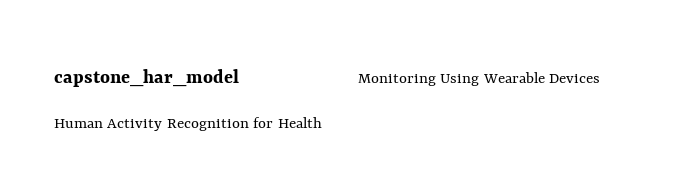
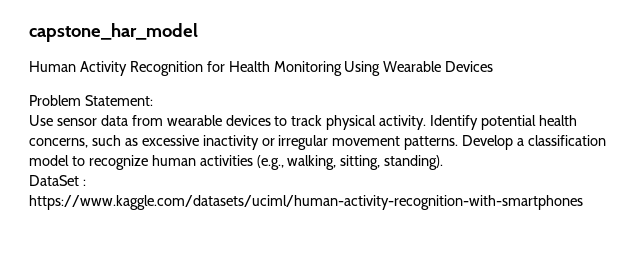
(601, 78) none -> [29,95,153,106] [29,115,577,130] [29,135,607,150] [29,155,444,170] [29,175,86,186] [29,195,583,210] // Problem Statement: // Use sensor data from wearable devices to track physical activity. Identify potential health concerns, such as excessive inactivity or irregular movement patterns. Develop a classification model to recognize human activities (e.g., walking, sitting, standing). // DataSet : https://www.kaggle.com/datasets/uciml/human-activity-recognition-with-smartphones

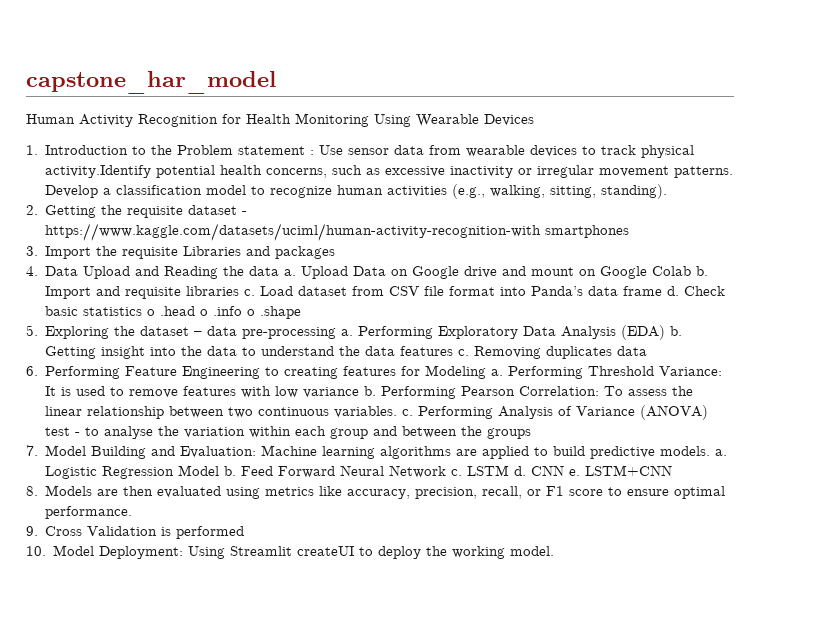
[29,95,153,106] Problem Statement: // -> [26,145,315,155] 1. Introduction to the Problem statement :
[379,115,479,130] activity. Identify -> [45,165,152,178] activity.Identify
[29,175,86,186] [29,195,583,210] DataSet : https://www.kaggle.com/datasets/uciml/human-activity-recognition-with-smartphones -> [26,205,248,218] [45,223,630,241] [26,246,336,259] [26,266,709,279] [45,286,726,299] [45,306,302,319] [26,325,683,340] [45,346,648,359] [26,365,723,379] [45,386,694,399] [45,405,709,420] [45,426,532,439] [26,445,728,459] [45,465,673,479] [26,485,726,499] [45,506,133,519] [26,526,245,539] [26,545,555,559] 2. Getting the requisite dataset - https://www.kaggle.com/datasets/uciml/human-activity-recognition-with smartphones // 3. Import the requisite Libraries and packages // 4. Data Upload and Reading the data a. Upload Data on Google drive and mount on Google Colab b. Import and requisite libraries c. Load dataset from CSV file format into Panda’s data frame d. Check basic statistics o .head o .info o .shape // 5. Exploring the dataset – data pre-processing a. Performing Exploratory Data Analysis (EDA) b. Getting insight into the data to understand the data features c. Removing duplicates data // 6. Performing Feature Engineering to creating features for Modeling a. Performing Threshold Variance: It is used to remove features with low variance b. Performing Pearson Correlation: To assess the linear relationship between two continuous variables. c. Performing Analysis of Variance (ANOVA) test - to analyse the variation within each group and between the groups // 7. Model Building and Evaluation: Machine learning algorithms are applied to build predictive models. a. Logistic Regression Model b. Feed Forward Neural Network c. LSTM d. CNN e. LSTM+CNN // 8. Models are then evaluated using metrics like accuracy, precision, recall, or F1 score to ensure optimal performance. // 9. Cross Validation is performed // 10. Model Deployment: Using Streamlit createUI to deploy the working model.

